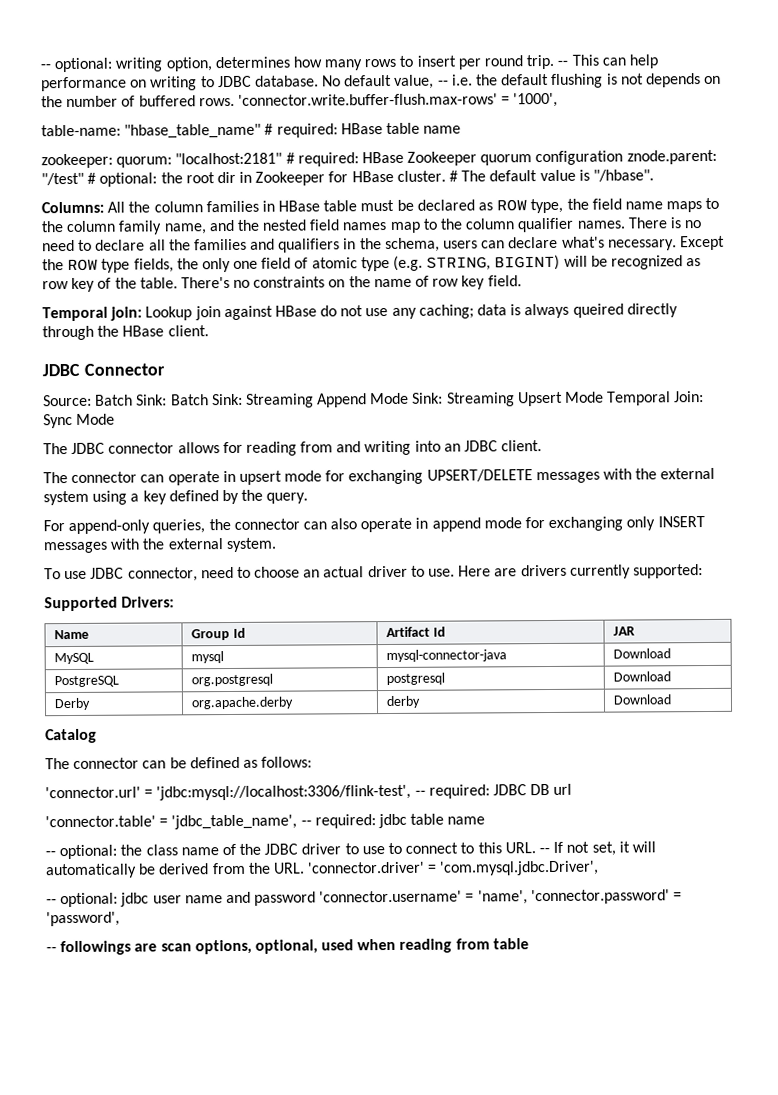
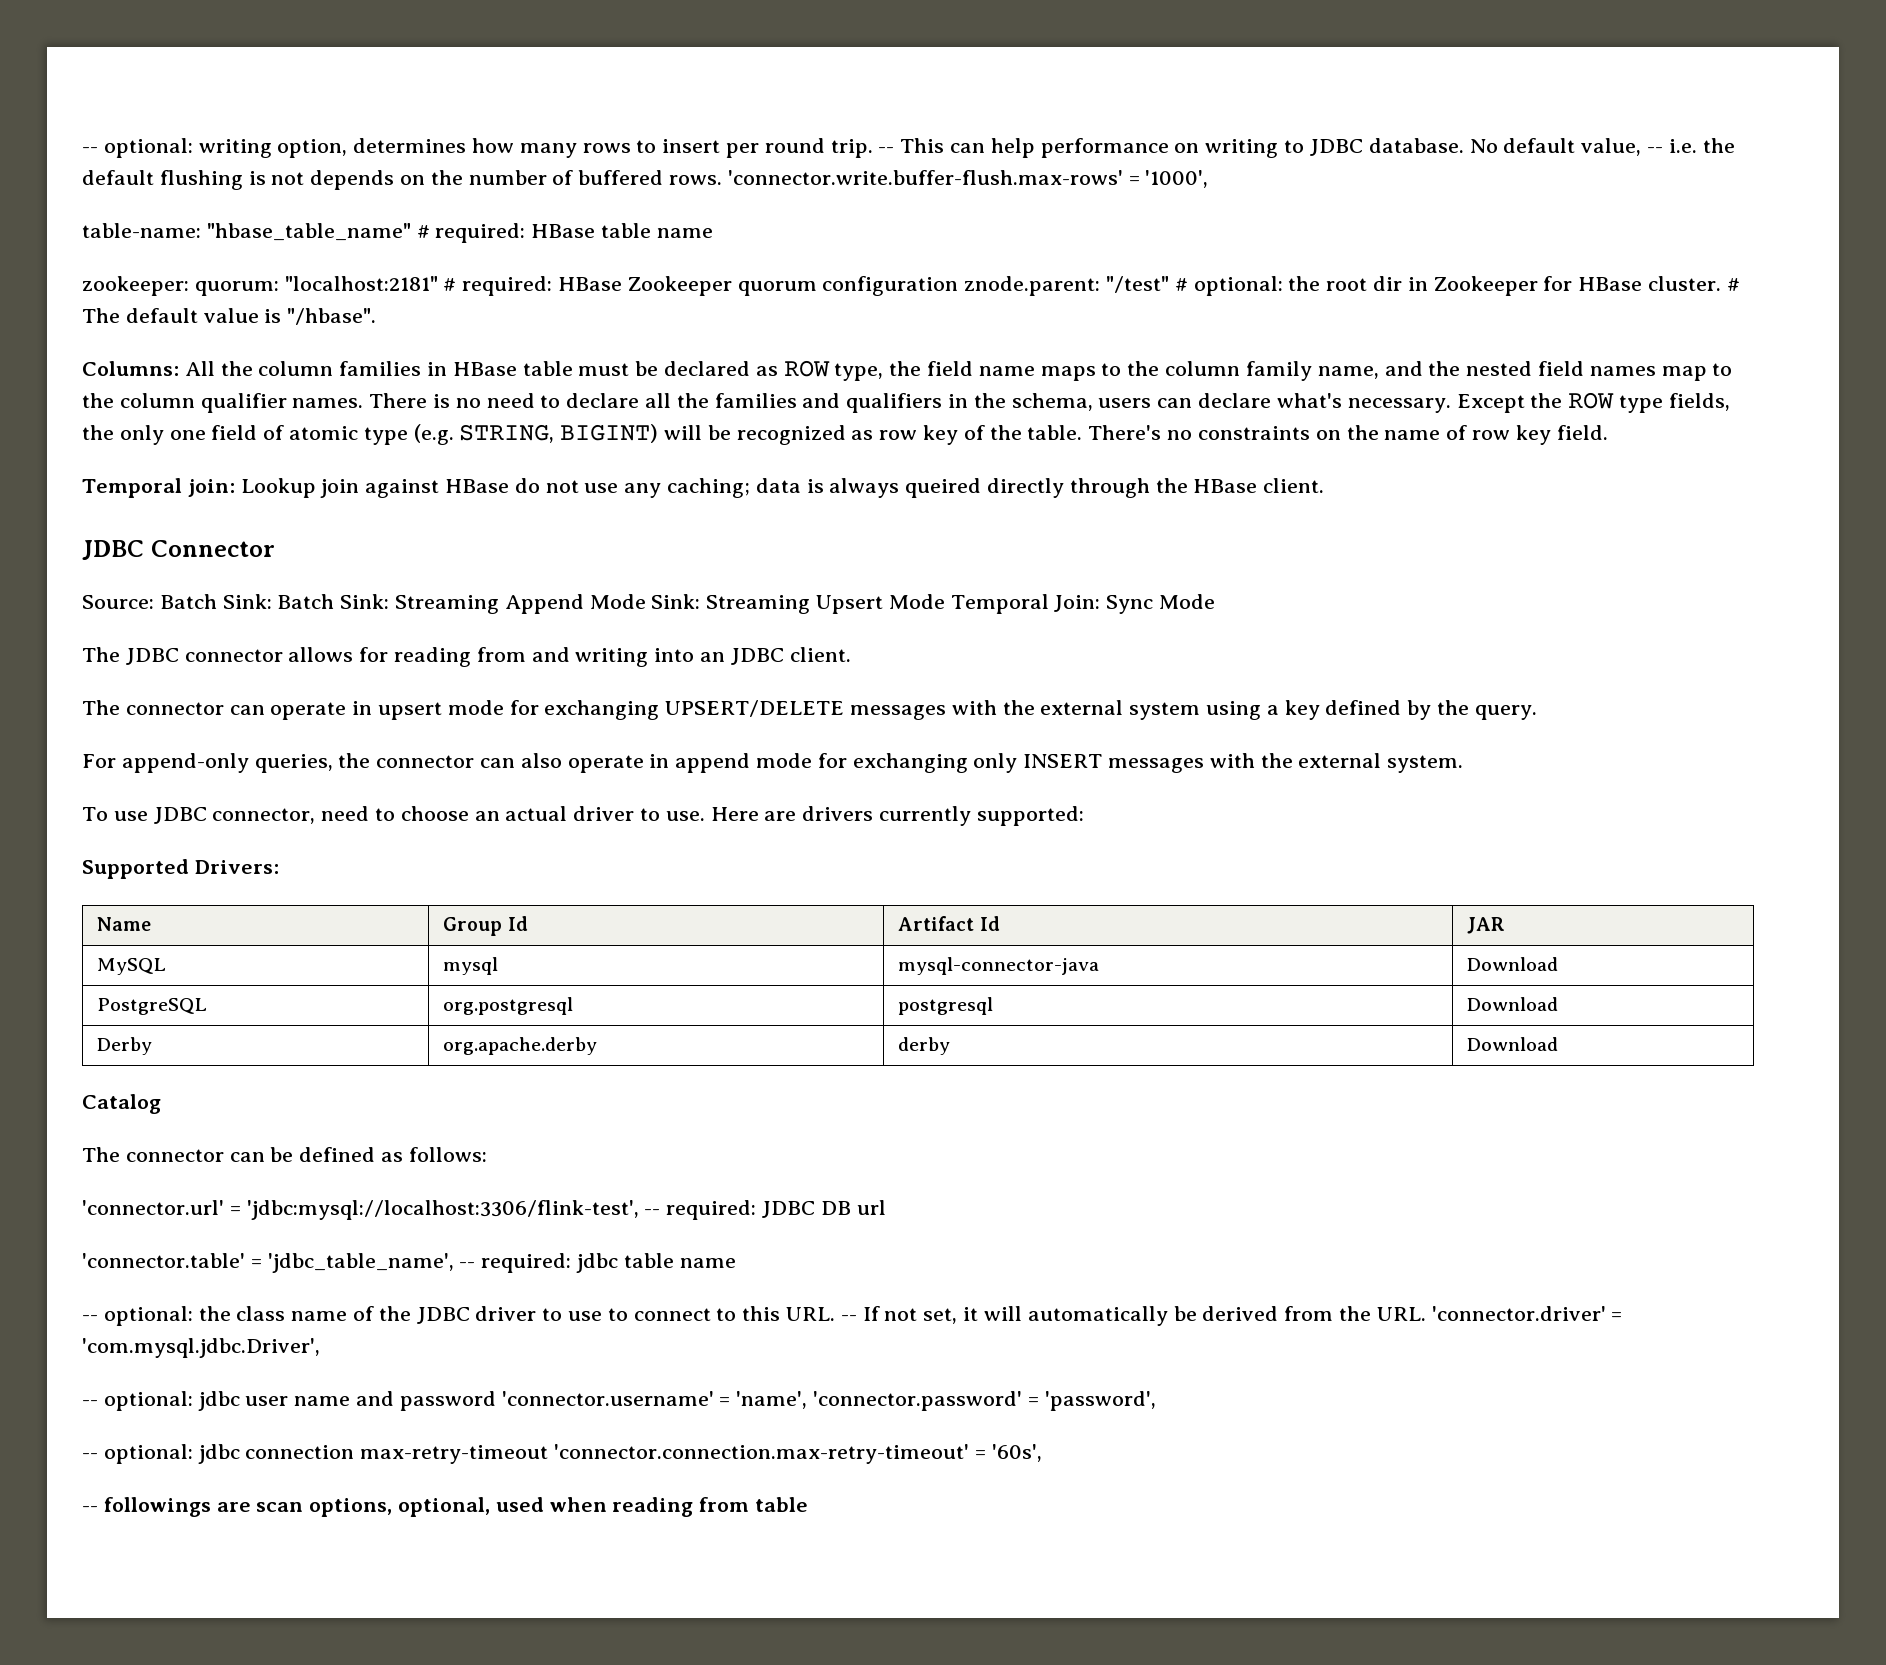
(120, 919) none -> [82,1444,1042,1464] // -- optional: jdbc connection max-retry-timeout 'connector.connection.max-retry-timeout' = '60s',

